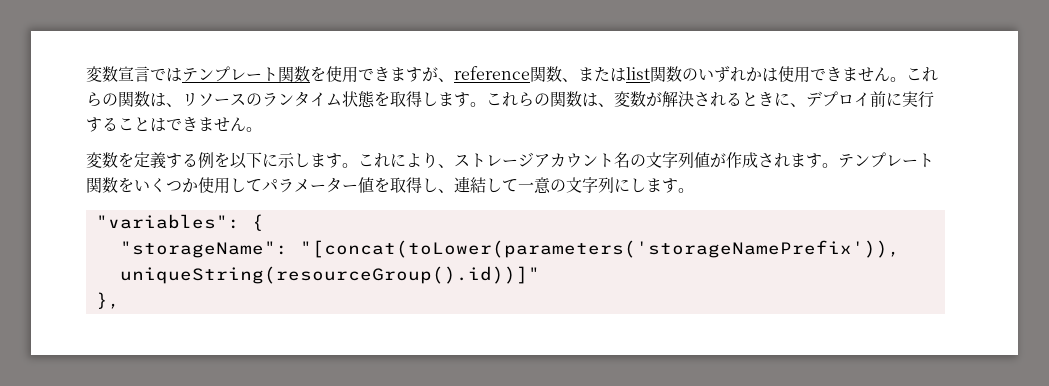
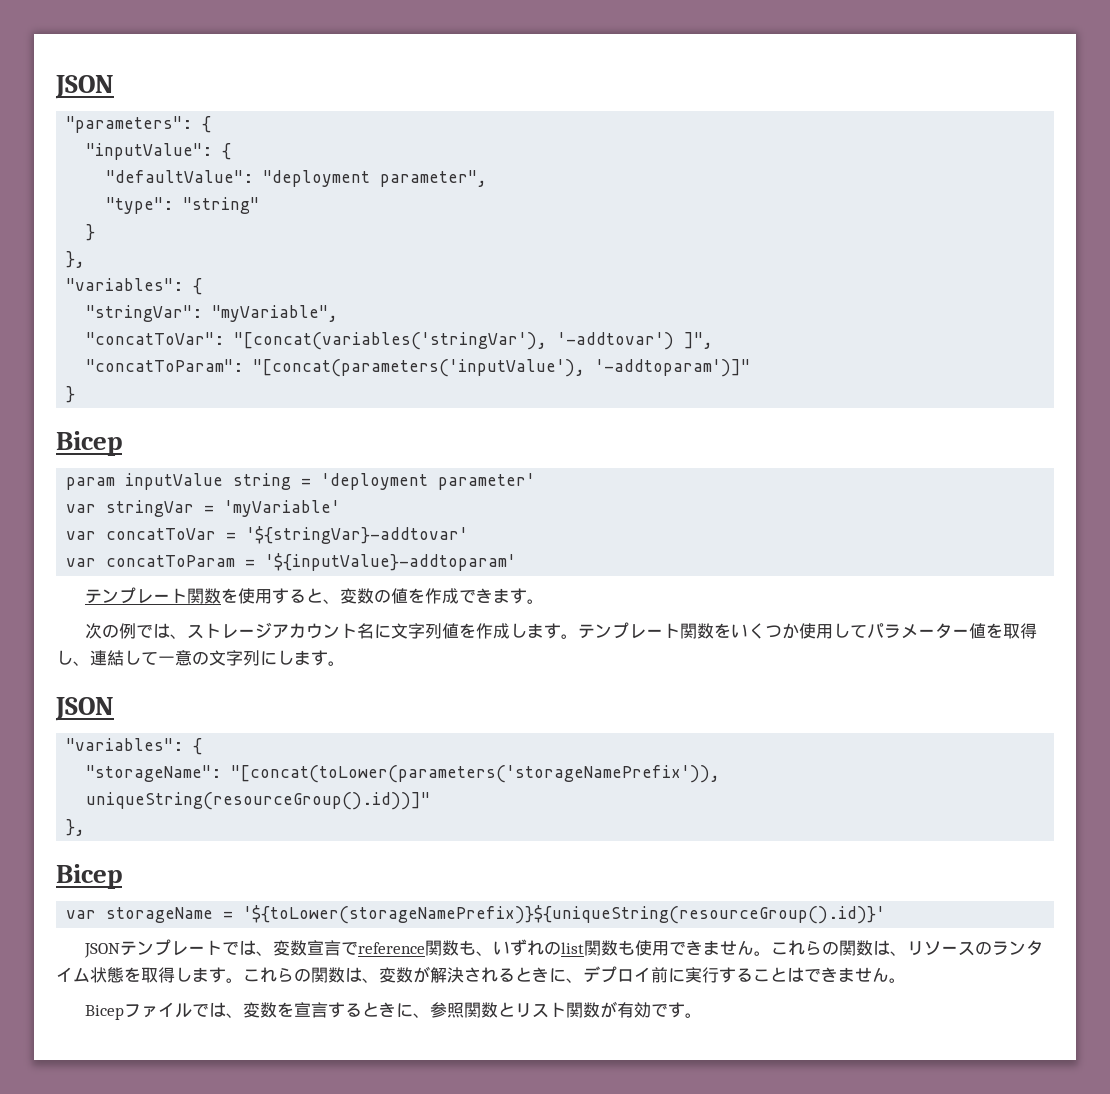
[86,66,182,82] 変数宣言では -> [55,75,114,99] [66,116,212,133] [86,143,232,160] [106,170,488,187] [106,197,260,214] [86,224,96,241] [66,251,86,268] [66,278,203,295] [86,305,339,322] [86,332,714,350] [86,359,751,377] [66,386,76,403] [56,431,122,456] [66,473,536,490] [66,500,341,517] [66,526,469,544] [66,553,517,571] JSON // "parameters": { // "inputValue": { // "defaultValue": "deployment parameter", // "type": "string" // } // }, // "variables": { // "stringVar": "myVariable", // "concatToVar": "[concat(variables('stringVar'), '-addtovar') ]", // "concatToParam": "[concat(parameters('inputValue'), '-addtoparam')]" // } // Bicep // param inputValue string = 'deployment parameter' // var stringVar = 'myVariable' // var concatToVar = '${stringVar}-addtovar' // var concatToParam = '${inputValue}-addtoparam' //
[358,66,778,82] できますが、reference関数、またはlist関数のいずれかは -> [271,588,544,604] [84,622,1037,639] [56,650,345,666] [55,697,114,721] [66,738,203,755] [86,765,721,783] [86,792,431,810] [66,819,86,836] [56,864,122,889] [66,905,886,924] [83,939,635,958] すると、変数の値を作成できます。 // 次の例では、ストレージアカウント名に文字列値を作成します。テンプレート関数をいくつか使用してパラメーター値を取得し、連結して一意の文字列にします。 // JSON // "variables": { // "storageName": "[concat(toLower(parameters('storageNamePrefix')), uniqueString(resourceGroup().id))]" // }, // Bicep // var storageName = '${toLower(storageNamePrefix)}${uniqueString(resourceGroup().id)}' // JSONテンプレートでは、変数宣言でreference関数も、いずれのlist関数も
[86,152,934,169] [86,176,694,194] [95,214,264,231] [119,240,900,258] [119,266,540,284] [95,292,120,309] 変数を定義する例を以下に示します。これにより、ストレージアカウント名の文字列値が作成されます。テンプレート関数をいくつか使用してパラメーター値を取得し、連結して一意の文字列にします。 // "variables": { // "storageName": "[concat(toLower(parameters('storageNamePrefix')), uniqueString(resourceGroup().id))]" // }, -> [84,1001,702,1020] Bicepファイルでは、変数を宣言するときに、参照関数とリスト関数が有効です。

